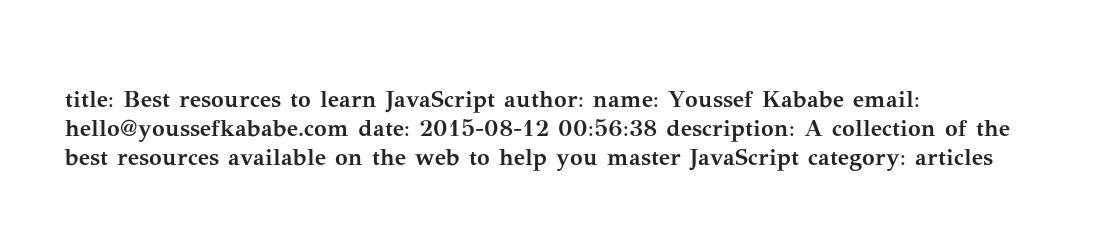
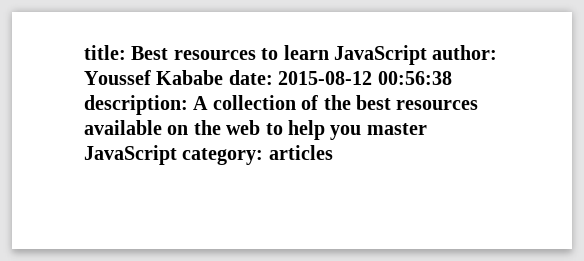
[592,95,659,107] name: -> (498, 52) none
[852,91,920,107] [65,119,349,142] email: hello@youssefkababe.com -> (224, 77) none

